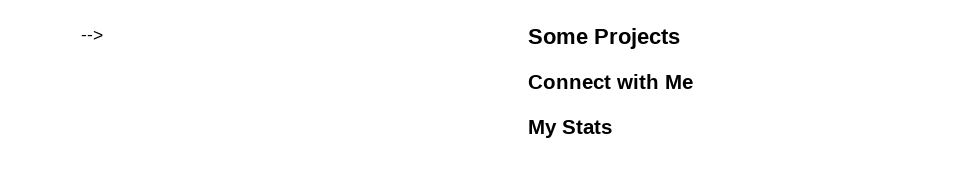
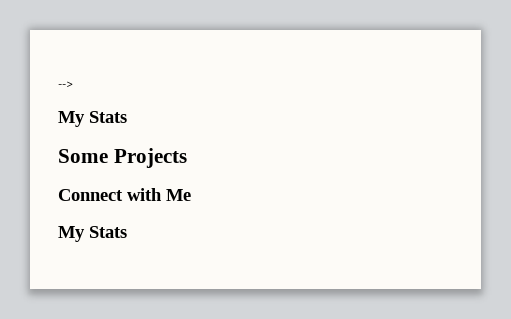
(103, 35) none -> [58,111,127,127] // My Stats

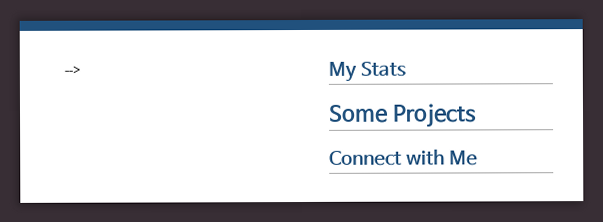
[58,226,127,242] // My Stats -> (479, 158) none

